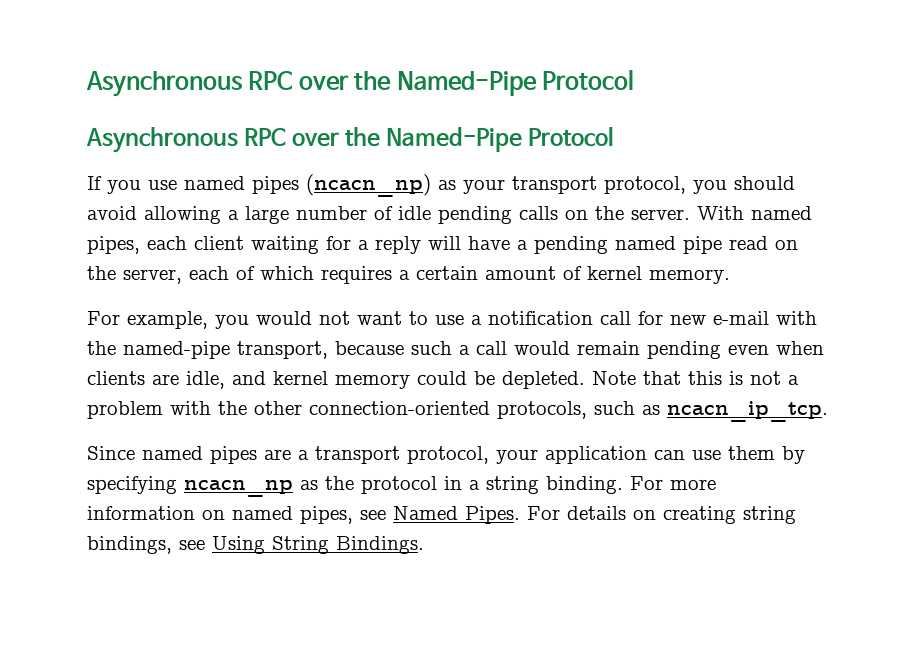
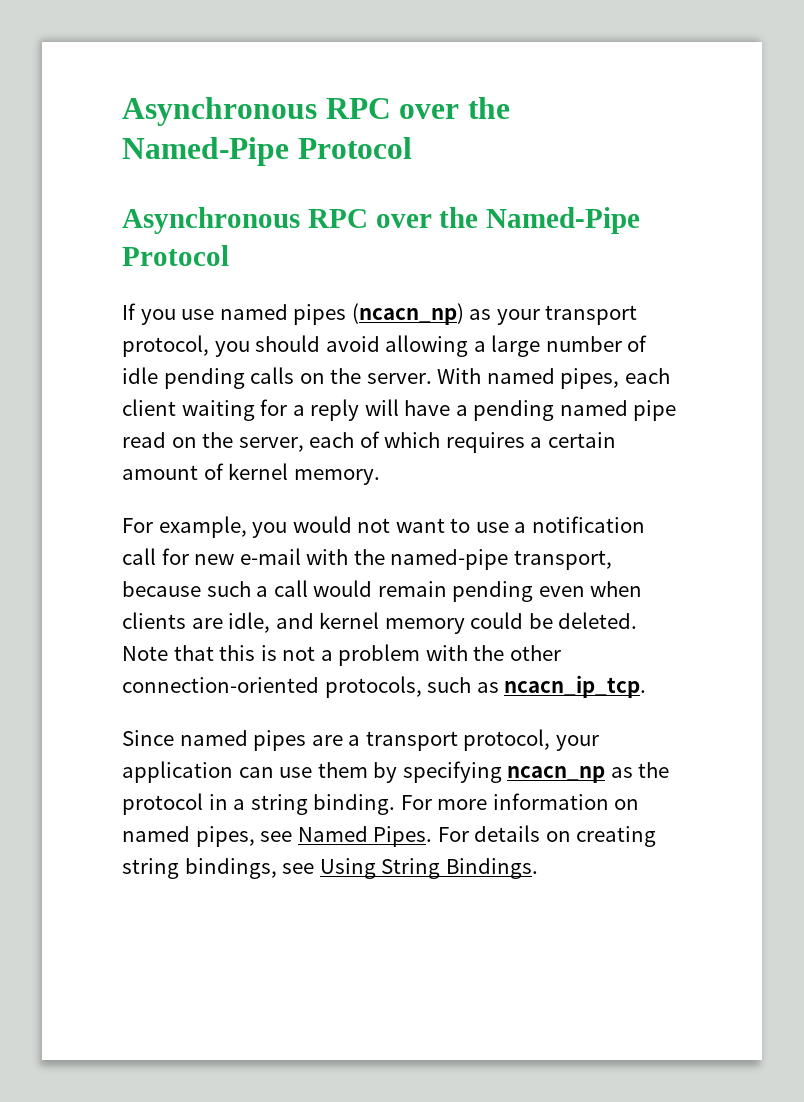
[502,371,585,389] depleted. -> [558,612,638,629] deleted.

